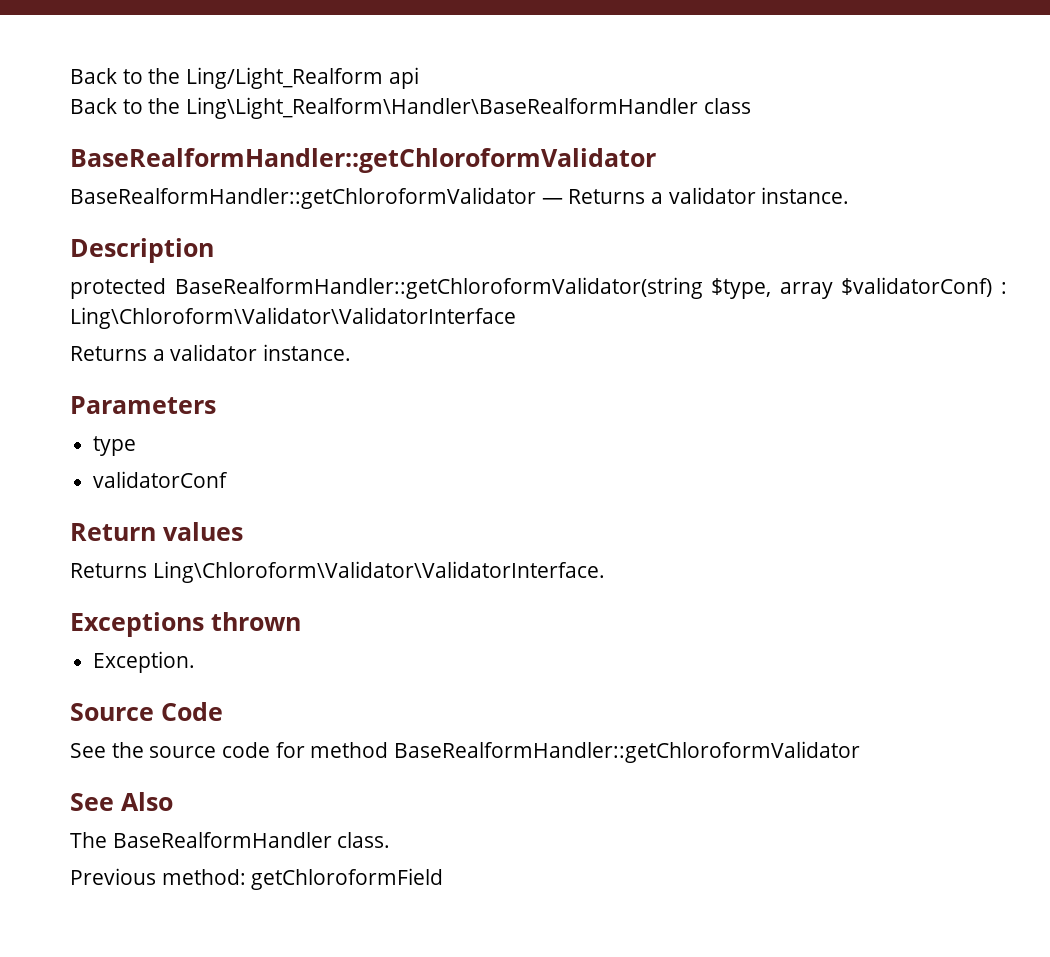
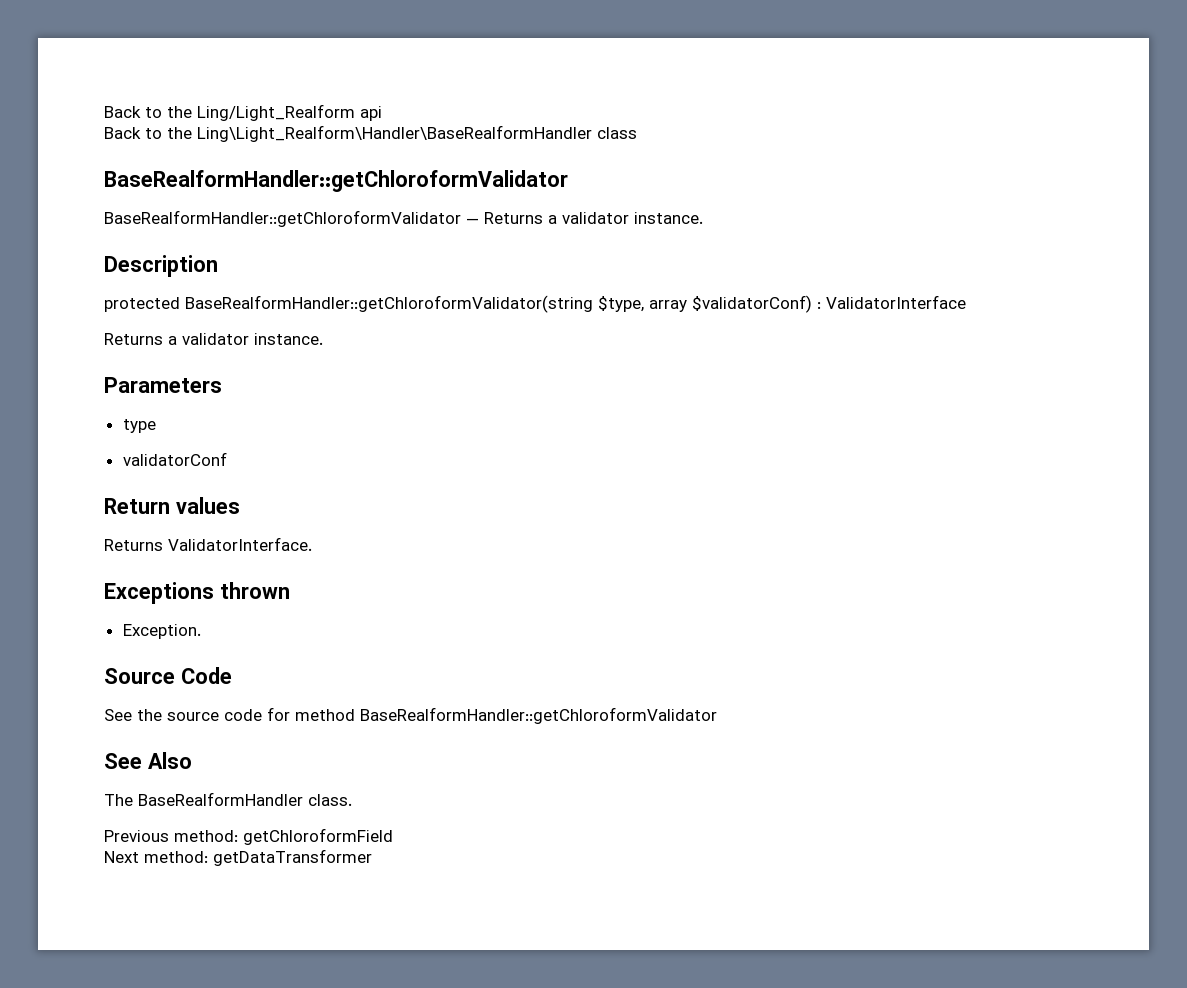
[70,307,516,329] Ling\Chloroform\Validator\ValidatorInterface -> [826,295,966,309] ValidatorInterface
[152,561,605,583] Ling\Chloroform\Validator\ValidatorInterface. -> [168,537,312,551] ValidatorInterface.
(444, 879) none -> [104,849,372,866] // Next method: getDataTransformer

